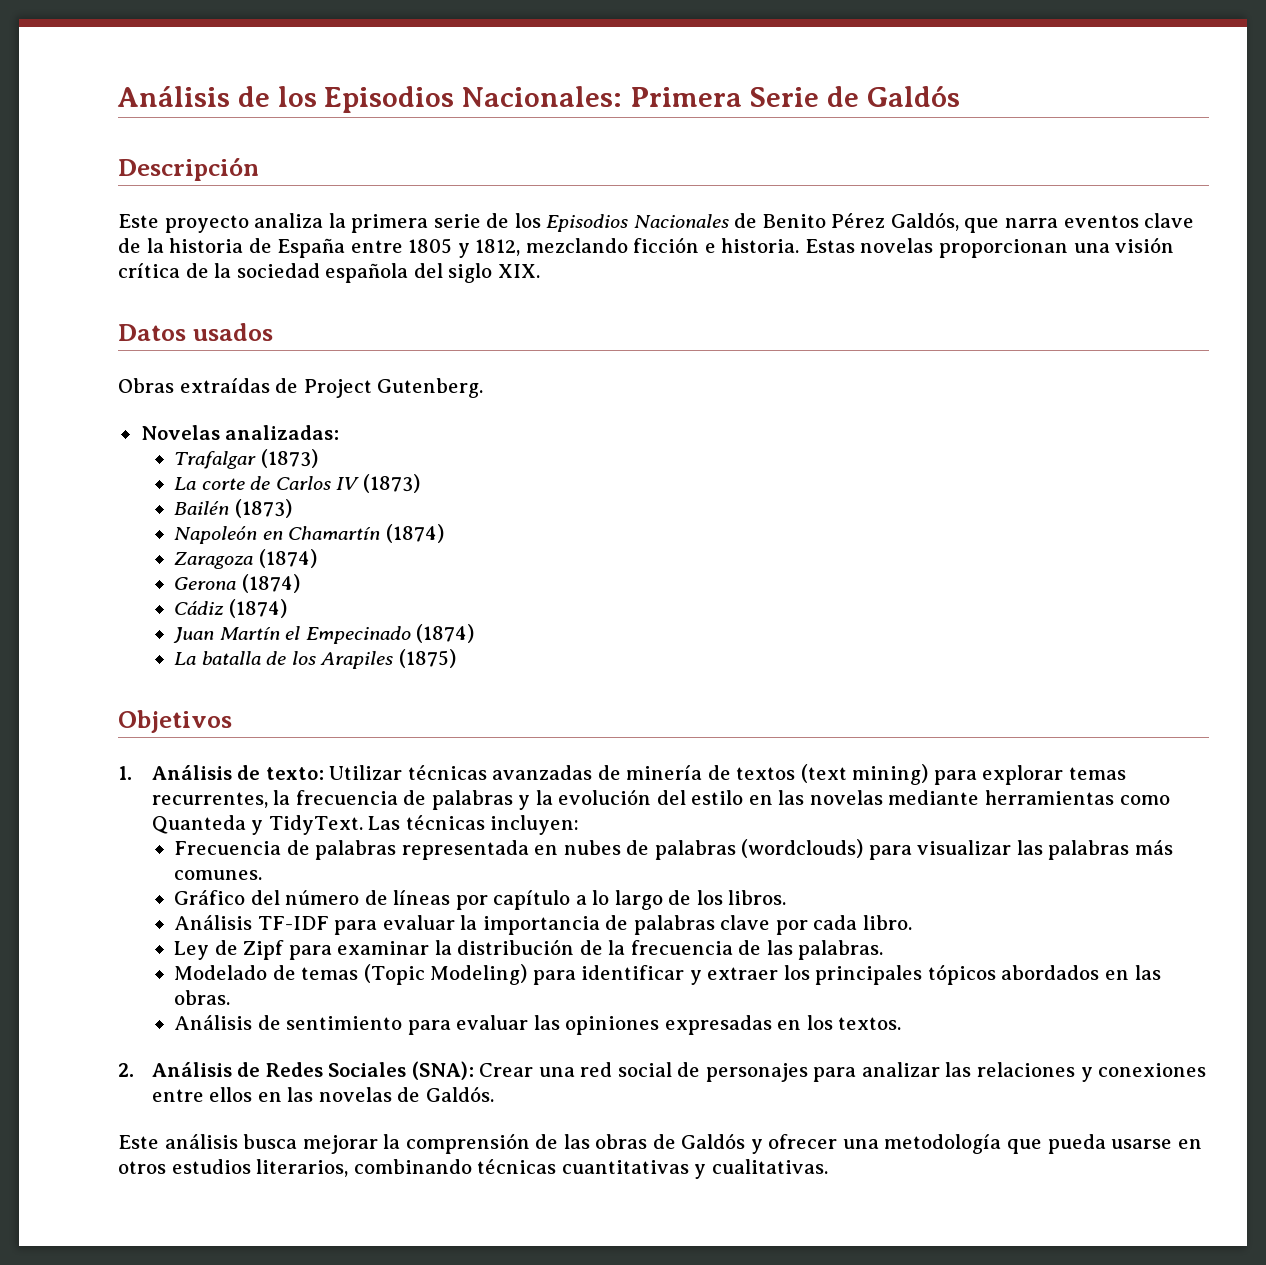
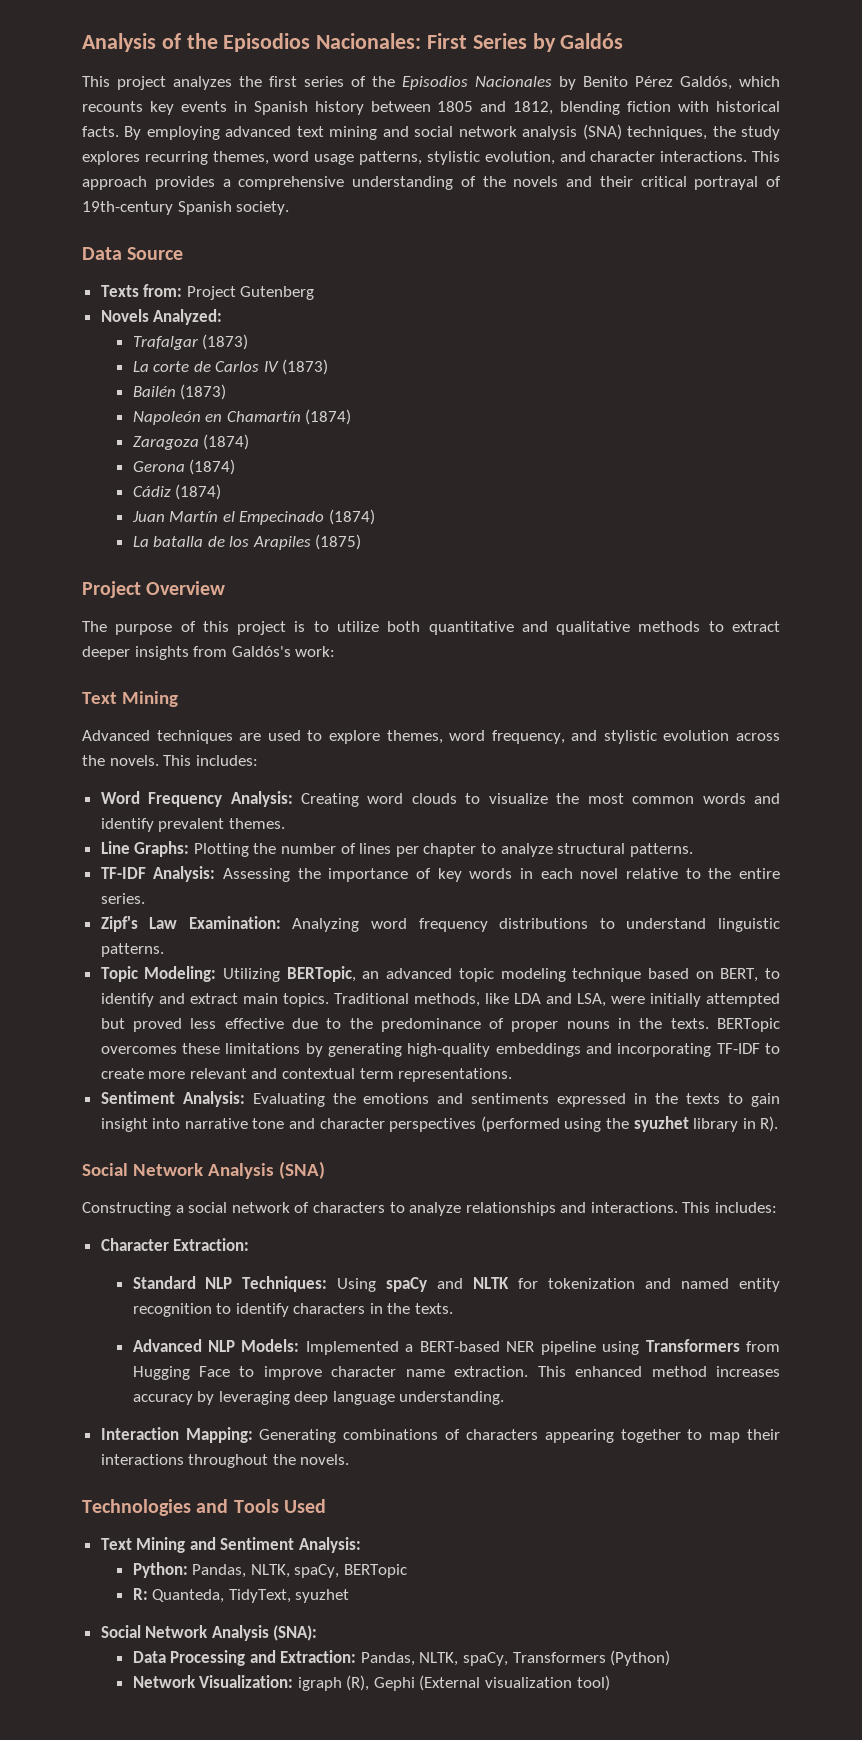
[117,86,960,113] [118,157,259,181] [118,213,541,233] Análisis de los Episodios Nacionales: Primera Serie de Galdós // Descripción // Este proyecto analiza la primera serie de los -> [82,33,624,52] [82,76,395,90] Analysis of the Episodios Nacionales: First Series by Galdós // This project analyzes the first series of the
[734,213,758,228] de -> [559,76,576,90] by
[964,213,1195,233] [118,237,1175,258] [118,263,540,283] [118,323,273,341] [118,378,484,398] [140,425,340,440] que narra eventos clave de la historia de España entre 1805 y 1812, mezclando ficción e historia. Estas novelas proporcionan una visión crítica de la sociedad española del siglo XIX. // Datos usados // Obras extraídas de Project Gutenberg. // Novelas analizadas: -> [739,76,780,87] [82,101,780,115] [82,124,780,140] [82,151,780,165] [82,176,781,190] [82,201,290,215] [82,247,184,260] [100,284,315,300] [100,309,223,325] which recounts key events in Spanish history between 1805 and 1812, blending fiction with historical facts. By employing advanced text mining and social network analysis (SNA) techniques, the study explores recurring themes, word usage patterns, stylistic evolution, and character interactions. This approach provides a comprehensive understanding of the novels and their critical portrayal of 19th-century Spanish society. // Data Source // Texts from: Project Gutenberg // Novels Analyzed:
[118,710,232,733] [118,764,1127,785] [151,789,1170,810] [151,815,580,835] [174,839,1174,860] [174,870,263,880] [174,890,787,910] [174,915,912,935] [174,939,884,960] [174,964,1161,985] [174,990,231,1005] [174,1015,902,1035] [118,1061,1207,1082] [151,1086,494,1102] [118,1133,1202,1154] [118,1159,828,1179] Objetivos // 1. Análisis de texto: Utilizar técnicas avanzadas de minería de textos (text mining) para explorar temas recurrentes, la frecuencia de palabras y la evolución del estilo en las novelas mediante herramientas como Quanteda y TidyText. Las técnicas incluyen: // Frecuencia de palabras representada en nubes de palabras (wordclouds) para visualizar las palabras más comunes. // Gráfico del número de líneas por capítulo a lo largo de los libros. // Análisis TF-IDF para evaluar la importancia de palabras clave por cada libro. // Ley de Zipf para examinar la distribución de la frecuencia de las palabras. // Modelado de temas (Topic Modeling) para identificar y extraer los principales tópicos abordados en las obras. // Análisis de sentimiento para evaluar las opiniones expresadas en los textos. // 2. Análisis de Redes Sociales (SNA): Crear una red social de personajes para analizar las relaciones y conexiones entre ellos en las novelas de Galdós. // Este análisis busca mejorar la comprensión de las obras de Galdós y ofrecer una metodología que pueda usarse en otros estudios literarios, combinando técnicas cuantitativas y cualitativas. -> [82,581,226,598] [82,621,781,635] [82,646,336,660] [82,691,178,707] [82,730,781,744] [82,755,258,766] [100,791,780,807] [100,818,285,832] [100,841,693,857] [100,866,780,882] [100,893,145,904] [100,916,780,932] [100,943,164,957] [100,966,780,982] [100,993,781,1007] [100,1018,780,1032] [100,1043,781,1057] [100,1068,513,1082] [100,1091,780,1107] [100,1116,779,1132] [82,1161,325,1179] [82,1202,778,1216] [100,1238,250,1251] [132,1276,781,1292] [132,1303,454,1317] [132,1339,781,1355] [132,1366,781,1380] [132,1391,505,1405] [100,1427,781,1443] [100,1454,350,1468] [82,1499,327,1516] [100,1537,362,1553] [132,1562,407,1578] [132,1588,350,1603] [100,1625,318,1641] [132,1650,671,1666] [132,1675,610,1691] Project Overview // The purpose of this project is to utilize both quantitative and qualitative methods to extract deeper insights from Galdós's work: // Text Mining // Advanced techniques are used to explore themes, word frequency, and stylistic evolution across the novels. This includes: // Word Frequency Analysis: Creating word clouds to visualize the most common words and identify prevalent themes. // Line Graphs: Plotting the number of lines per chapter to analyze structural patterns. // TF-IDF Analysis: Assessing the importance of key words in each novel relative to the entire series. // Zipf's Law Examination: Analyzing word frequency distributions to understand linguistic patterns. // Topic Modeling: Utilizing BERTopic, an advanced topic modeling technique based on BERT, to identify and extract main topics. Traditional methods, like LDA and LSA, were initially attempted but proved less effective due to the predominance of proper nouns in the texts. BERTopic overcomes these limitations by generating high-quality embeddings and incorporating TF-IDF to create more relevant and contextual term representations. // Sentiment Analysis: Evaluating the emotions and sentiments expressed in the texts to gain insight into narrative tone and character perspectives (performed using the syuzhet library in R). // Social Network Analysis (SNA) // Constructing a social network of characters to analyze relationships and interactions. This includes: // Character Extraction: // Standard NLP Techniques: Using spaCy and NLTK for tokenization and named entity recognition to identify characters in the texts. // Advanced NLP Models: Implemented a BERT-based NER pipeline using Transformers from Hugging Face to improve character name extraction. This enhanced method increases accuracy by leveraging deep language understanding. // Interaction Mapping: Generating combinations of characters appearing together to map their interactions throughout the novels. // Technologies and Tools Used // Text Mining and Sentiment Analysis: // Python: Pandas, NLTK, spaCy, BERTopic // R: Quanteda, TidyText, syuzhet // Social Network Analysis (SNA): // Data Processing and Extraction: Pandas, NLTK, spaCy, Transformers (Python) // Network Visualization: igraph (R), Gephi (External visualization tool)

